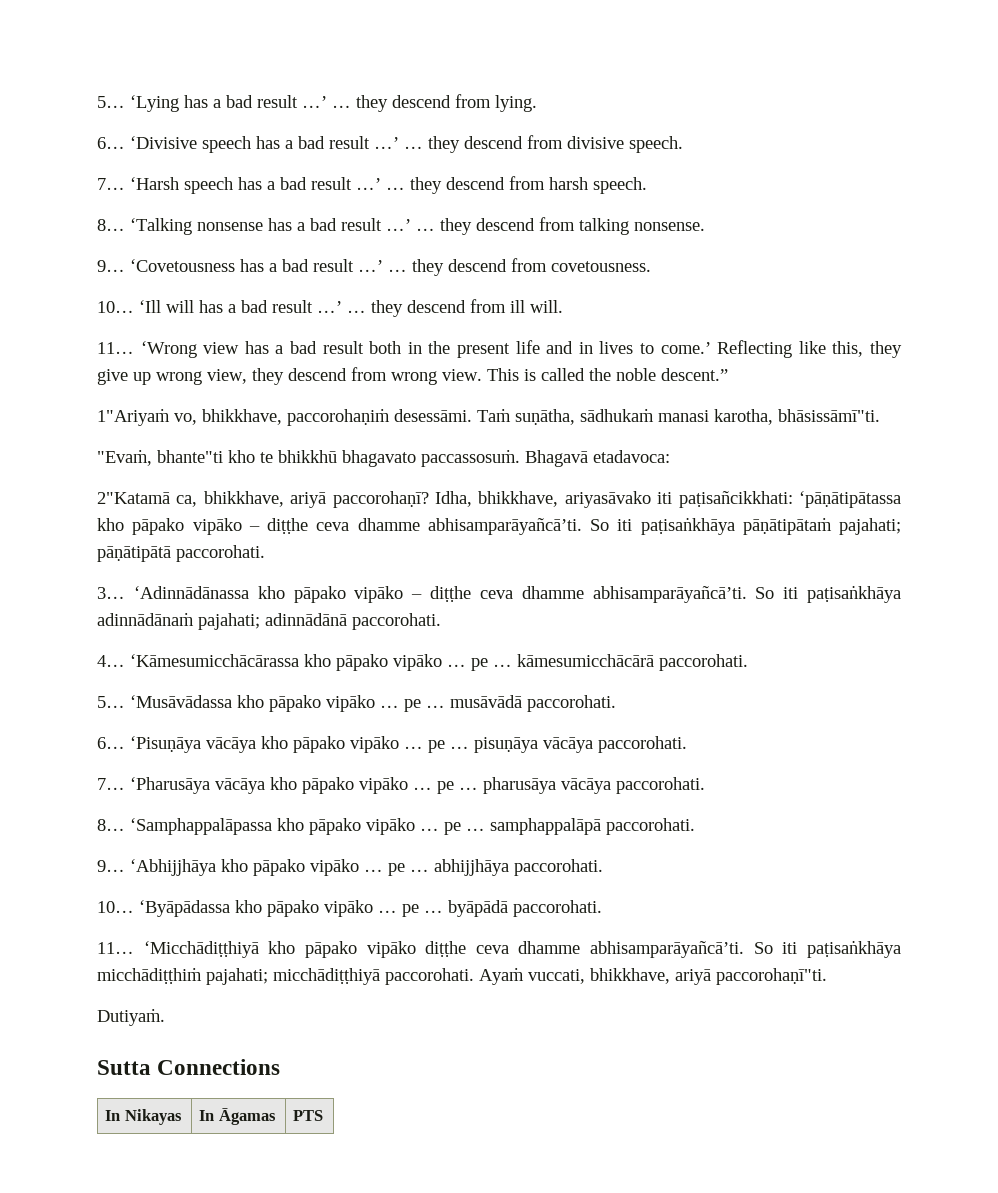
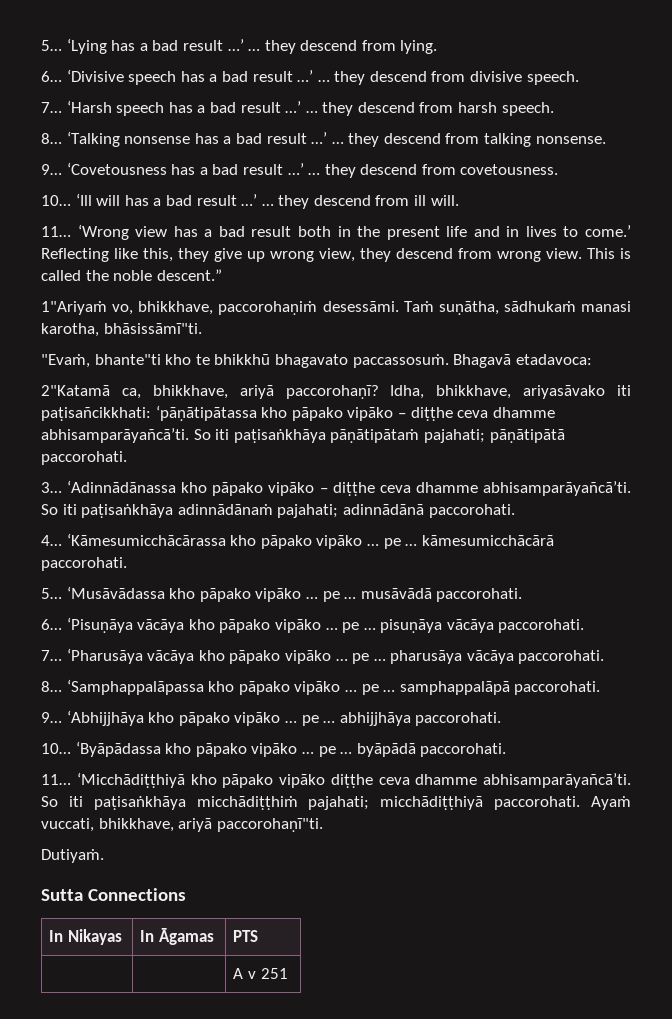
(324, 1115) none -> [233,968,288,979] // | | A v 251

